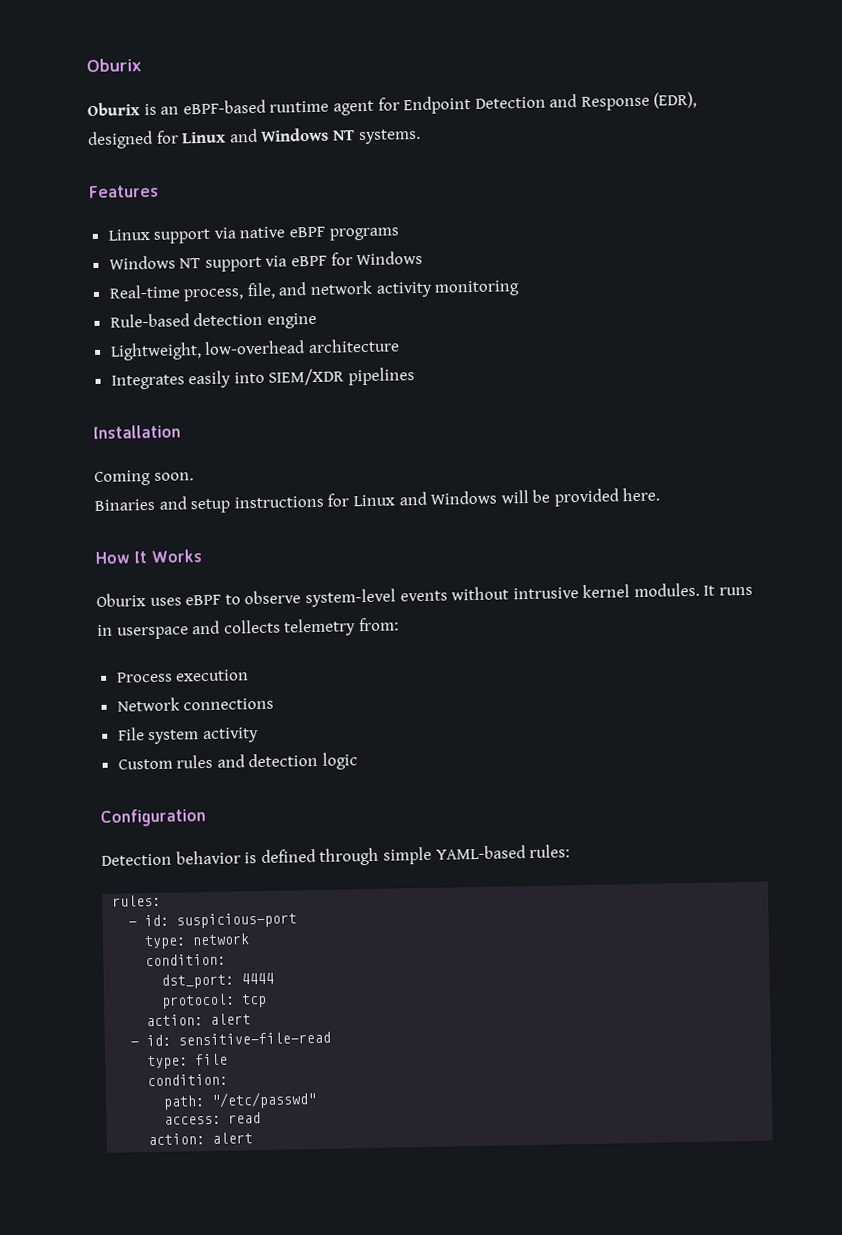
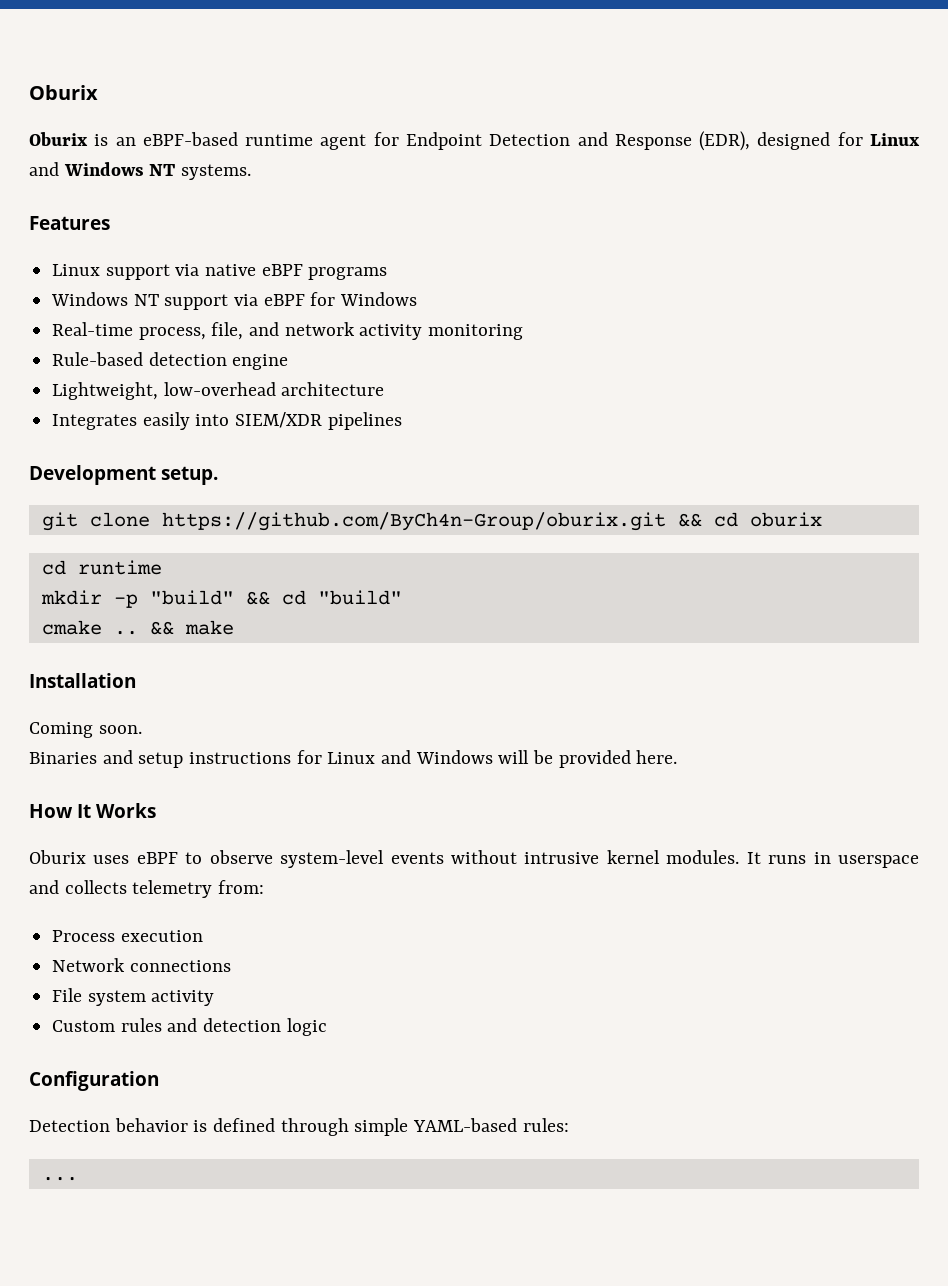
(416, 376) none -> [29,465,218,485] [41,512,822,531] [41,560,162,575] [40,590,402,608] [41,620,234,635] // Development setup. // git clone https://github.com/ByCh4n-Group/oburix.git && cd oburix // cd runtime // mkdir -p "build" && cd "build" // cmake .. && make
[112,894,162,907] [128,912,298,929] [144,933,251,950] [145,953,227,967] [161,972,275,989] [161,993,268,1009] [146,1013,252,1027] [130,1031,332,1047] [147,1053,229,1070] [147,1073,229,1087] [163,1091,318,1110] [164,1112,262,1125] [148,1132,254,1146] rules: // - id: suspicious-port // type: network // condition: // dst_port: 4444 // protocol: tcp // action: alert // - id: sensitive-file-read // type: file // condition: // path: "/etc/passwd" // access: read // action: alert -> [41,1177,78,1181] ...

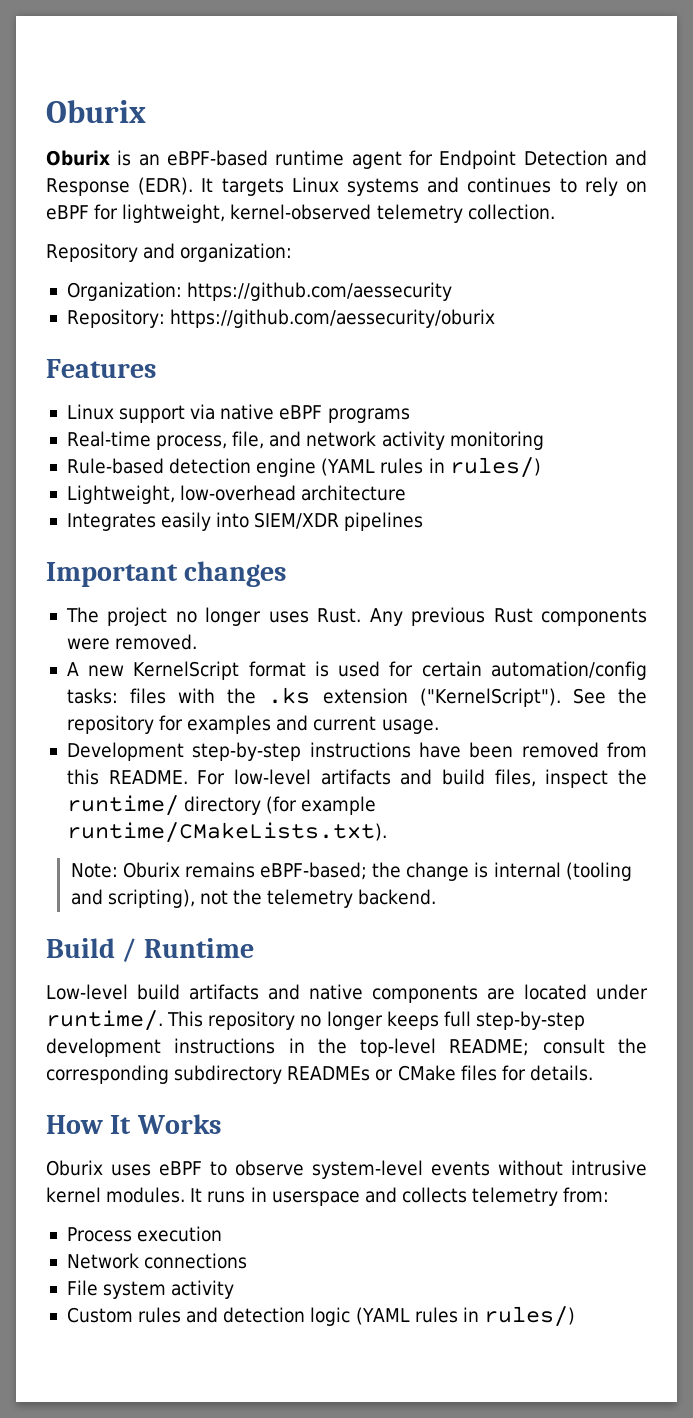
[699,131,921,151] [29,162,252,180] (EDR), designed for Linux and Windows NT systems. -> [138,177,648,196] [46,204,555,223] [46,243,293,262] [66,282,453,301] [66,309,495,328] (EDR). It targets Linux systems and continues to rely on eBPF for lightweight, kernel-observed telemetry collection. // Repository and organization: // Organization: https://github.com/aessecurity // Repository: https://github.com/aessecurity/oburix
[51,292,418,310] // Windows NT support via eBPF for Windows -> (410, 415) none
(289, 362) none -> [321,457,541,478] (YAML rules in rules/)
[29,465,218,485] [41,512,822,531] [41,560,162,575] [40,590,402,608] [41,620,234,635] [29,673,136,688] [29,722,142,738] [29,750,678,768] Development setup. // git clone https://github.com/ByCh4n-Group/oburix.git && cd oburix // cd runtime // mkdir -p "build" && cd "build" // cmake .. && make // Installation // Coming soon. // Binaries and setup instructions for Linux and Windows will be provided here. -> [46,561,287,587] [65,607,648,626] [66,634,198,650] [66,661,647,680] [66,687,648,707] [66,715,439,734] [66,742,648,761] [66,769,647,788] [66,795,377,816] [66,822,387,843] [70,862,632,881] [70,889,437,908] [46,938,254,962] [46,984,648,1003] [46,1010,585,1031] [46,1038,647,1057] [46,1065,593,1084] Important changes // The project no longer uses Rust. Any previous Rust components were removed. // A new KernelScript format is used for certain automation/config tasks: files with the .ks extension ("KernelScript"). See the repository for examples and current usage. // Development step-by-step instructions have been removed from this README. For low-level artifacts and build files, inspect the runtime/ directory (for example runtime/CMakeLists.txt). // Note: Oburix remains eBPF-based; the change is internal (tooling and scripting), not the telemetry backend. // Build / Runtime // Low-level build artifacts and native components are located under runtime/. This repository no longer keeps full step-by-step development instructions in the top-level README; consult the corresponding subdirectory READMEs or CMake files for details.
[29,1071,159,1091] [29,1118,569,1136] [41,1177,78,1181] // Configuration // Detection behavior is defined through simple YAML-based rules: // ... -> [355,1306,575,1327] (YAML rules in rules/)

